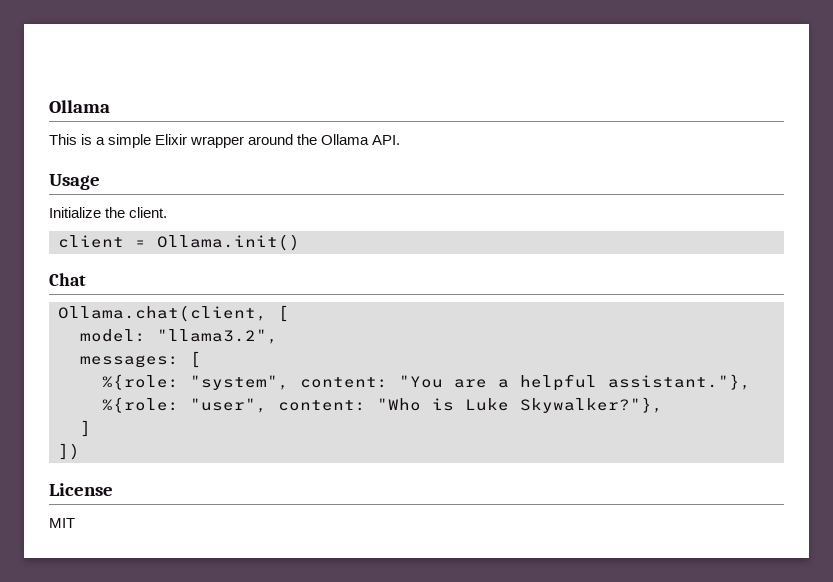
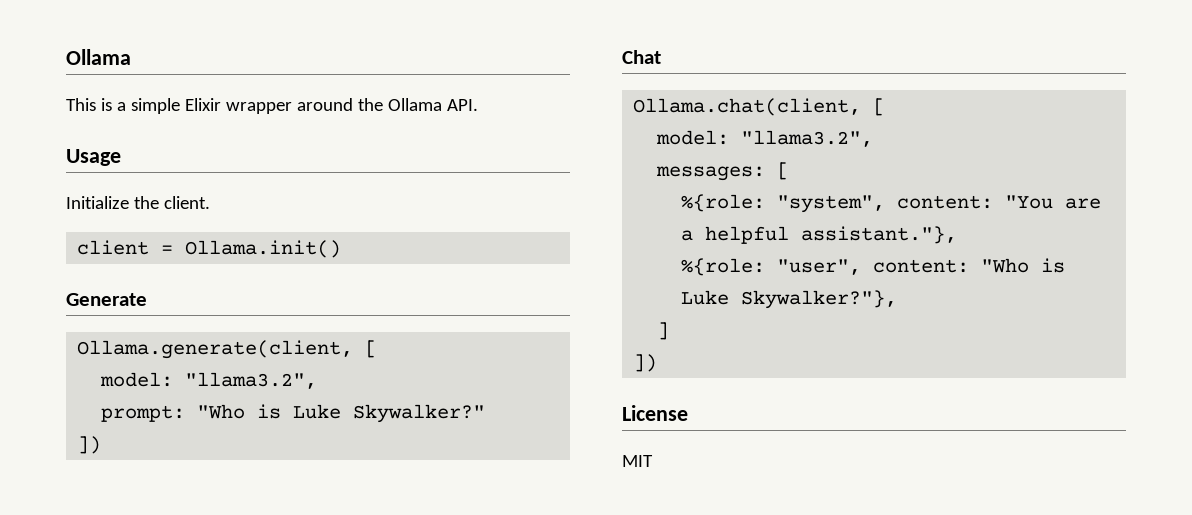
(300, 242) none -> [66,293,147,306] [77,340,378,359] [100,372,318,389] [101,404,486,423] [77,436,102,454] // Generate // Ollama.generate(client, [ // model: "llama3.2", // prompt: "Who is Luke Skywalker?" // ])

